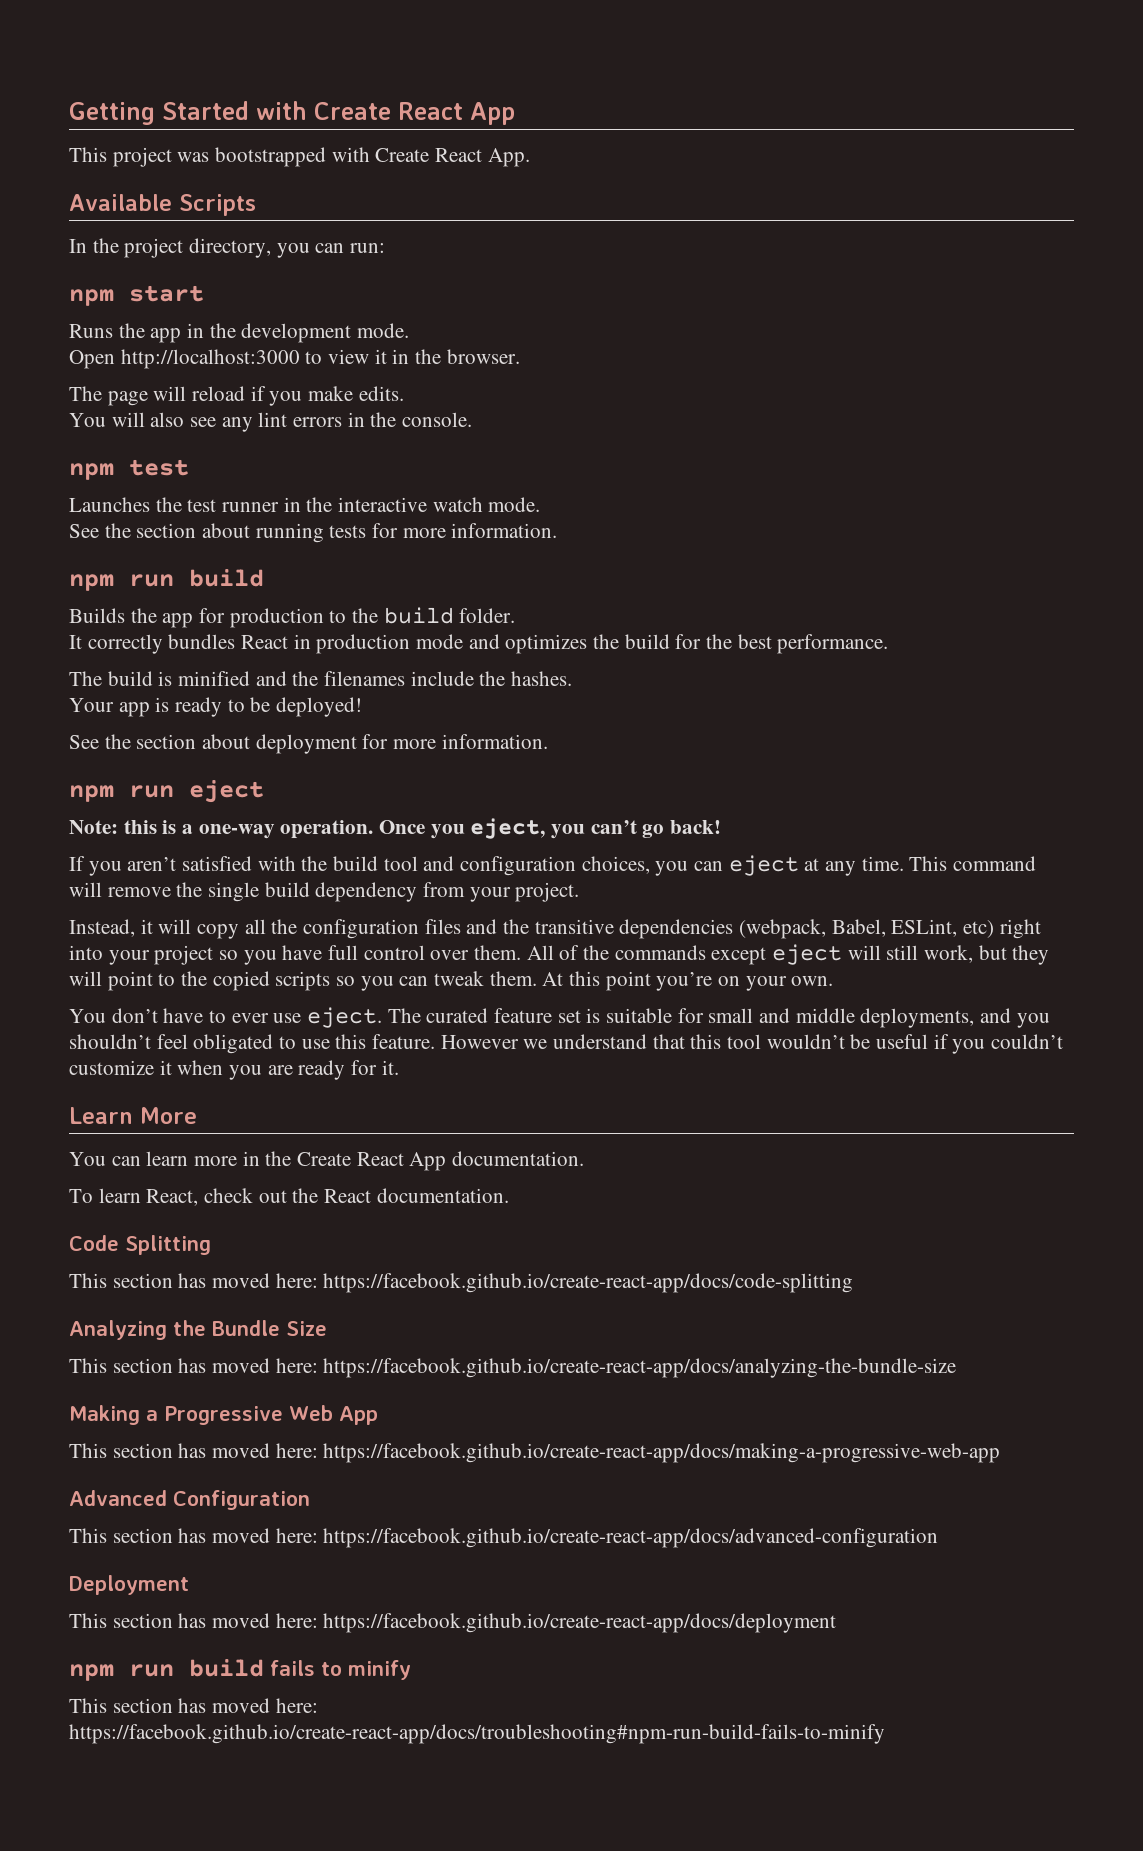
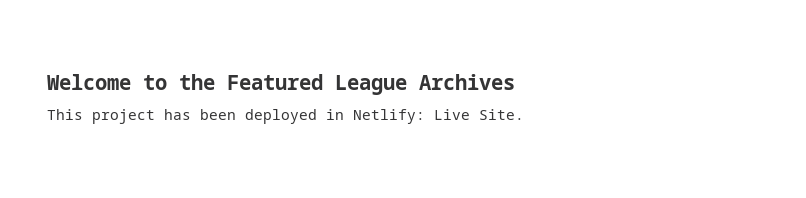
[69,101,515,125] [69,147,530,167] [69,194,256,216] [69,238,386,258] [69,285,204,306] [69,323,410,343] [69,349,520,369] [69,386,404,406] [69,412,473,432] [69,459,189,480] [69,497,541,512] [69,523,558,543] [69,569,264,591] [69,607,516,628] [69,634,889,654] [69,671,573,686] [69,697,363,717] [69,734,548,754] [69,780,264,803] [69,818,722,839] [69,855,1037,876] [69,882,580,902] [69,919,1041,939] [69,944,1050,965] [69,971,834,991] [69,1007,1050,1028] [69,1034,1064,1054] [69,1060,399,1080] [69,1107,197,1124] [69,1151,585,1171] [69,1188,509,1206] [69,1235,211,1255] [69,1273,854,1293] [69,1320,327,1340] [69,1358,957,1378] [69,1405,378,1425] [69,1443,1001,1463] [69,1490,310,1510] [69,1528,939,1548] [69,1575,189,1595] [69,1613,837,1633] [69,1659,411,1681] [69,1698,318,1713] [69,1724,885,1744] Getting Started with Create React App // This project was bootstrapped with Create React App. // Available Scripts // In the project directory, you can run: // npm start // Runs the app in the development mode. // Open http://localhost:3000 to view it in the browser. // The page will reload if you make edits. // You will also see any lint errors in the console. // npm test // Launches the test runner in the interactive watch mode. // See the section about running tests for more information. // npm run build // Builds the app for production to the build folder. // It correctly bundles React in production mode and optimizes the build for the best performance. // The build is minified and the filenames include the hashes. // Your app is ready to be deployed! // See the section about deployment for more information. // npm run eject // Note: this is a one-way operation. Once you eject, you can’t go back! // If you aren’t satisfied with the build tool and configuration choices, you can eject at any time. This command will remove the single build dependency from your project. // Instead, it will copy all the configuration files and the transitive dependencies (webpack, Babel, ESLint, etc) right into your project so you have full control over them. All of the commands except eject will still work, but they will point to the copied scripts so you can tweak them. At this point you’re on your own. // You don’t have to ever use eject. The curated feature set is suitable for small and middle deployments, and you shouldn’t feel obligated to use this feature. However we understand that this tool wouldn’t be useful if you couldn’t customize it when you are ready for it. // Learn More // You can learn more in the Create React App documentation. // To learn React, check out the React documentation. // Code Splitting // This section has moved here: https://facebook.github.io/create-react-app/docs/code-splitting // Analyzing the Bundle Size // This section has moved here: https://facebook.github.io/create-react-app/docs/analyzing-the-bundle-size // Making a Progressive Web App // This section has moved here: https://facebook.github.io/create-react-app/docs/making-a-progressive-web-app // Advanced Configuration // This section has moved here: https://facebook.github.io/create-react-app/docs/advanced-configuration // Deployment // This section has moved here: https://facebook.github.io/create-react-app/docs/deployment // npm run build fails to minify // This section has moved here: https://facebook.github.io/create-react-app/docs/troubleshooting#npm-run-build-fails-to-minify -> [47,74,515,95] [47,109,524,124] Welcome to the Featured League Archives // This project has been deployed in Netlify: Live Site.

